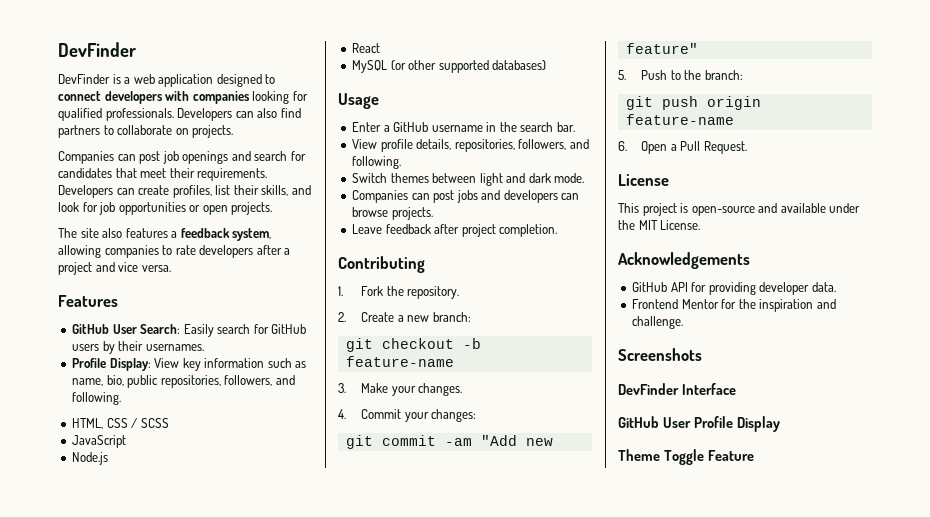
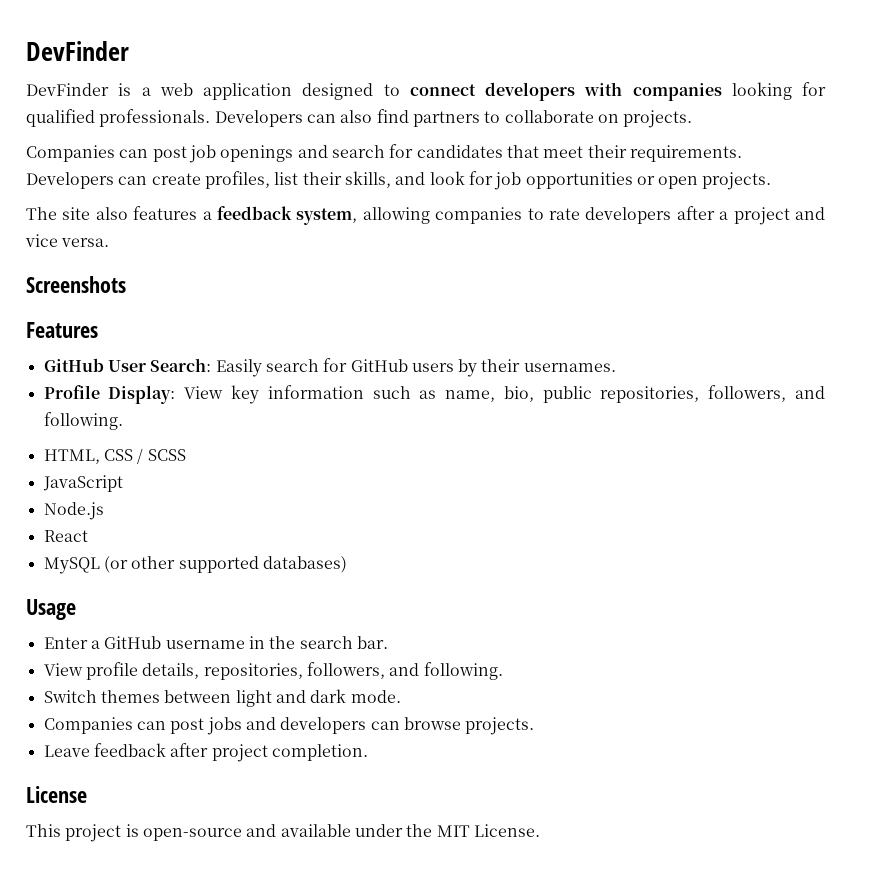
(171, 268) none -> [26,276,126,293] // Screenshots
[338,256,425,273] [338,286,460,299] [338,312,471,322] [345,338,481,352] [345,356,454,367] [338,383,463,396] [338,409,477,422] [345,435,553,449] [625,43,698,54] [618,70,743,80] [625,96,761,110] [625,114,734,125] [618,141,747,154] // Contributing // 1. Fork the repository. // 2. Create a new branch: // git checkout -b feature-name // 3. Make your changes. // 4. Commit your changes: // git commit -am "Add new feature" // 5. Push to the branch: // git push origin feature-name // 6. Open a Pull Request. -> (368, 752) none
[618,252,750,269] [632,282,836,295] [632,299,836,312] [632,316,684,329] [618,348,702,361] [618,383,736,395] [618,416,780,432] [618,449,754,465] // Acknowledgements // GitHub API for providing developer data. // Frontend Mentor for the inspiration and challenge. // Screenshots // DevFinder Interface // GitHub User Profile Display // Theme Toggle Feature -> (540, 830) none

